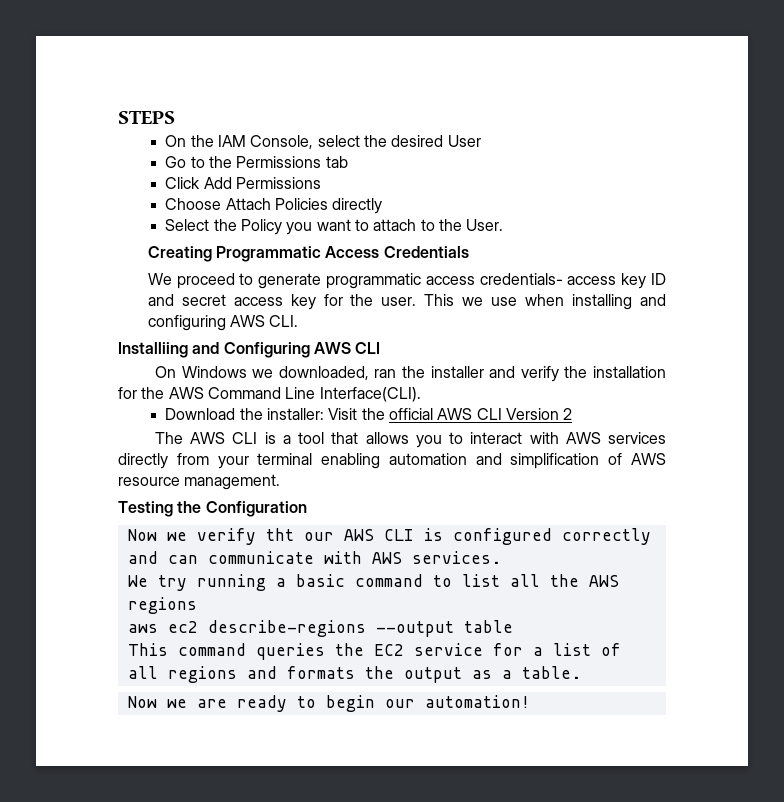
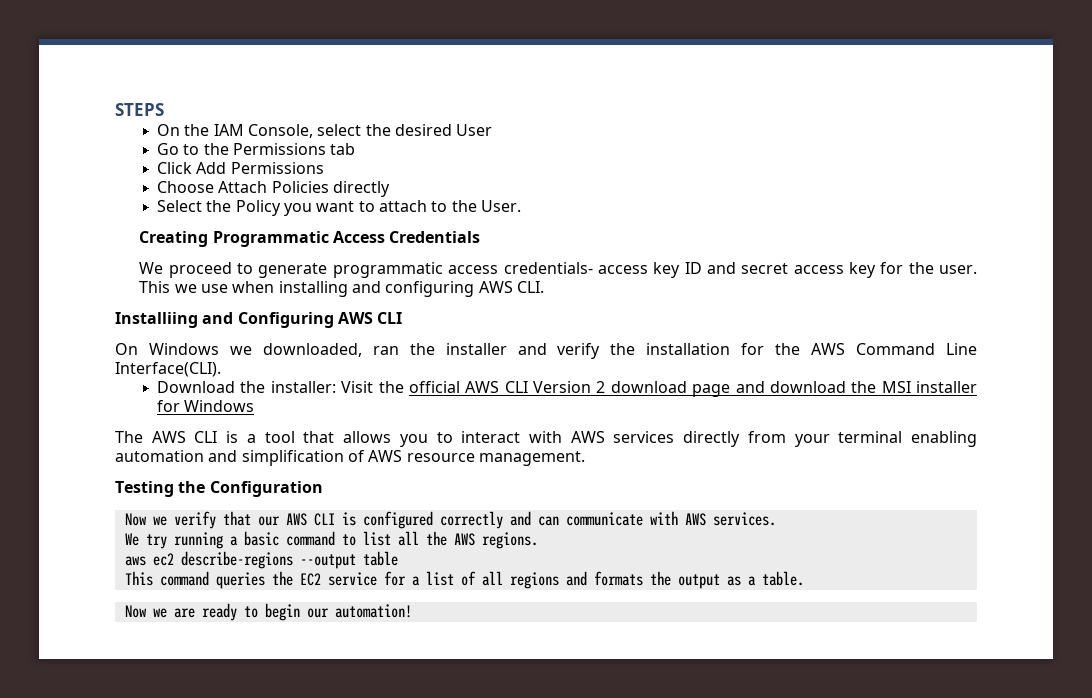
(573, 414) none -> [610,381,978,397] [157,400,255,412] download page and download the MSI installer for Windows
[265,528,294,541] tht -> [222,511,251,526] that
[127,597,197,614] regions -> [481,532,538,549] regions.

